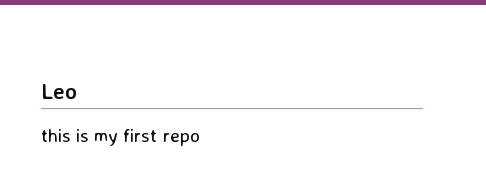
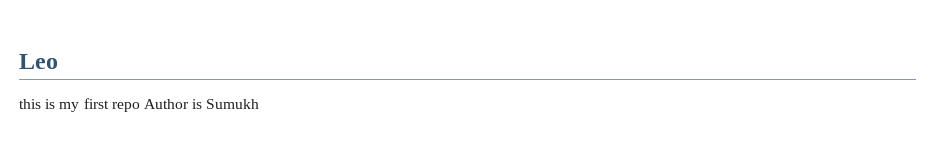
(200, 139) none -> [143,99,260,109] Author is Sumukh

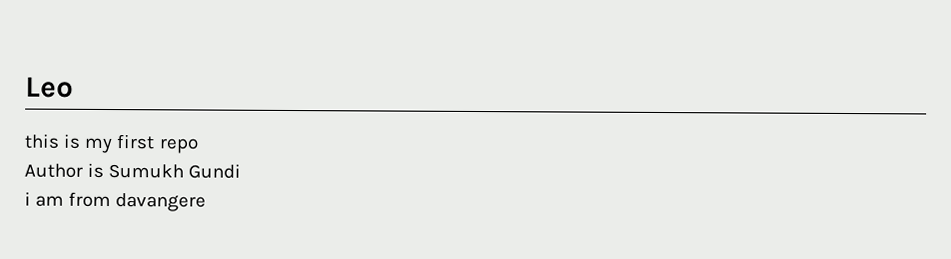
(140, 107) none -> (198, 146) //
(260, 104) none -> [188,163,242,179] [24,191,207,212] Gundi // i am from davangere

